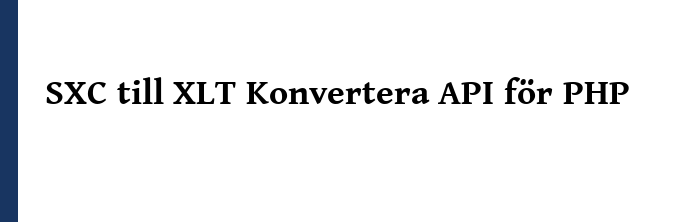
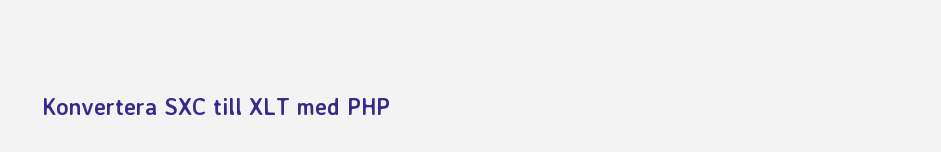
(45, 92) none -> [42,98,157,115] Konvertera
[245,77,553,104] Konvertera API för -> [296,98,340,115] med

